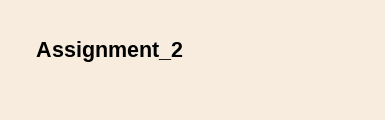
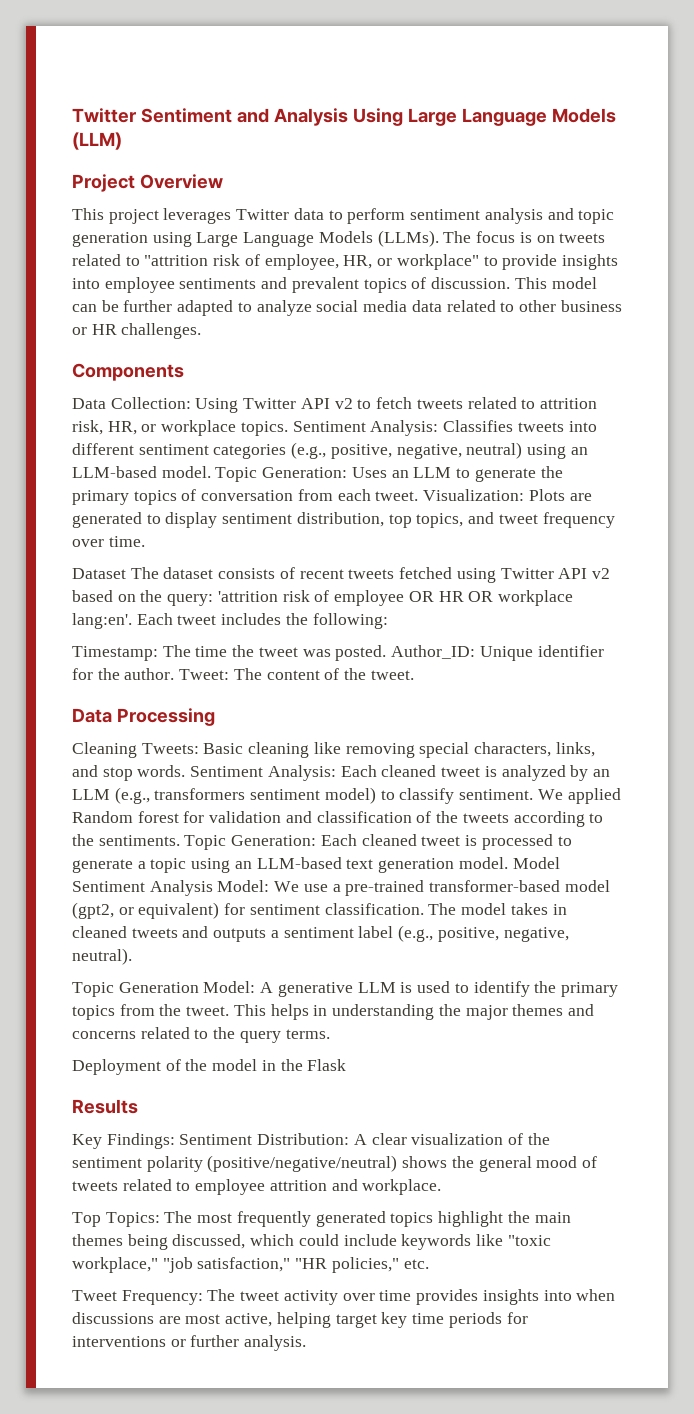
[36,41,183,62] Assignment_2 -> [72,108,616,126] [72,132,122,150] [72,174,223,192] [72,208,615,224] [72,230,606,247] [72,254,618,270] [72,277,597,293] [72,300,622,316] [72,323,202,339] [72,363,184,381] [72,397,597,413] [72,420,597,436] [72,442,588,459] [72,466,563,482] [72,489,592,505] [72,512,615,528] [72,536,145,547] [72,567,610,583] [72,590,573,606] [72,613,388,629] [72,645,604,661] [72,668,414,680] [72,708,215,726] [72,742,595,758] [72,765,610,781] [72,787,621,804] [72,811,604,827] [72,834,572,850] [72,857,560,873] [72,880,610,896] [72,902,567,919] [72,925,569,942] [72,948,132,965] [72,981,618,997] [72,1004,594,1020] [72,1027,330,1043] [72,1059,347,1075] [72,1099,138,1114] [72,1133,550,1149] [72,1155,598,1172] [72,1179,442,1195] [72,1211,571,1227] [72,1234,551,1250] [72,1257,429,1273] [72,1289,616,1305] [72,1312,528,1328] [72,1335,307,1351] Twitter Sentiment and Analysis Using Large Language Models (LLM) // Project Overview // This project leverages Twitter data to perform sentiment analysis and topic generation using Large Language Models (LLMs). The focus is on tweets related to "attrition risk of employee, HR, or workplace" to provide insights into employee sentiments and prevalent topics of discussion. This model can be further adapted to analyze social media data related to other business or HR challenges. // Components // Data Collection: Using Twitter API v2 to fetch tweets related to attrition risk, HR, or workplace topics. Sentiment Analysis: Classifies tweets into different sentiment categories (e.g., positive, negative, neutral) using an LLM-based model. Topic Generation: Uses an LLM to generate the primary topics of conversation from each tweet. Visualization: Plots are generated to display sentiment distribution, top topics, and tweet frequency over time. // Dataset The dataset consists of recent tweets fetched using Twitter API v2 based on the query: 'attrition risk of employee OR HR OR workplace lang:en'. Each tweet includes the following: // Timestamp: The time the tweet was posted. Author_ID: Unique identifier for the author. Tweet: The content of the tweet. // Data Processing // Cleaning Tweets: Basic cleaning like removing special characters, links, and stop words. Sentiment Analysis: Each cleaned tweet is analyzed by an LLM (e.g., transformers sentiment model) to classify sentiment. We applied Random forest for validation and classification of the tweets according to the sentiments. Topic Generation: Each cleaned tweet is processed to generate a topic using an LLM-based text generation model. Model Sentiment Analysis Model: We use a pre-trained transformer-based model (gpt2, or equivalent) for sentiment classification. The model takes in cleaned tweets and outputs a sentiment label (e.g., positive, negative, neutral). // Topic Generation Model: A generative LLM is used to identify the primary topics from the tweet. This helps in understanding the major themes and concerns related to the query terms. // Deployment of the model in the Flask // Results // Key Findings: Sentiment Distribution: A clear visualization of the sentiment polarity (positive/negative/neutral) shows the general mood of tweets related to employee attrition and workplace. // Top Topics: The most frequently generated topics highlight the main themes being discussed, which could include keywords like "toxic workplace," "job satisfaction," "HR policies," etc. // Tweet Frequency: The tweet activity over time provides insights into when discussions are most active, helping target key time periods for interventions or further analysis.

